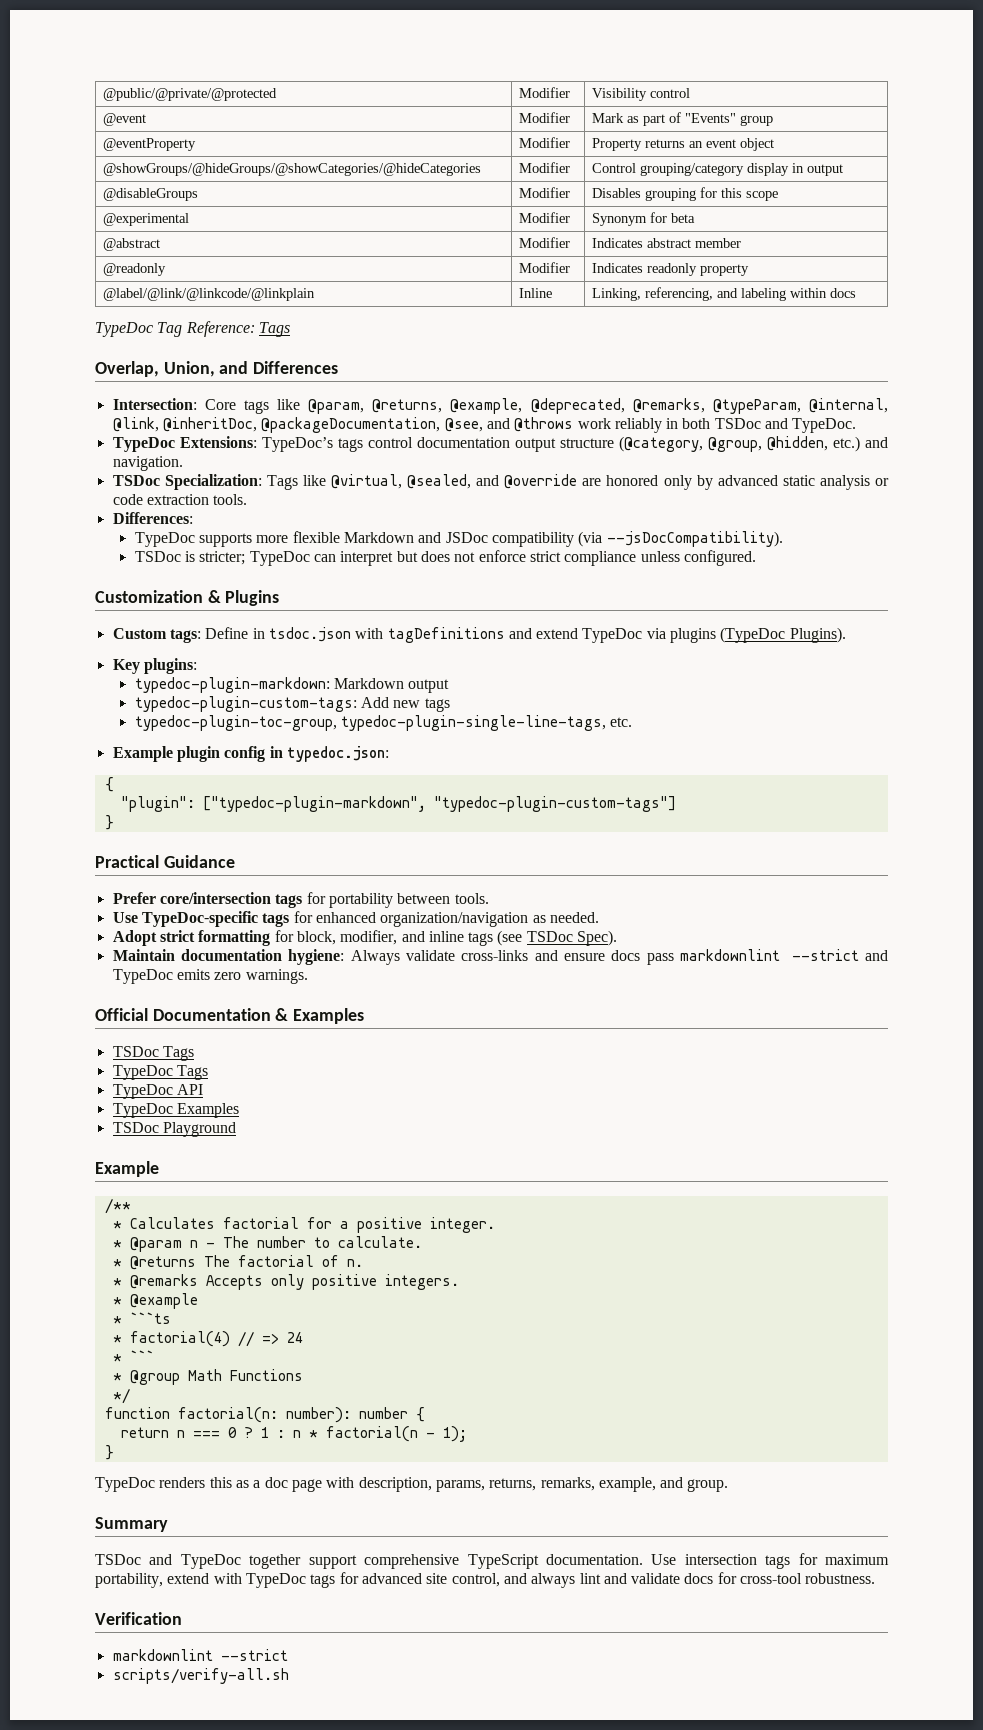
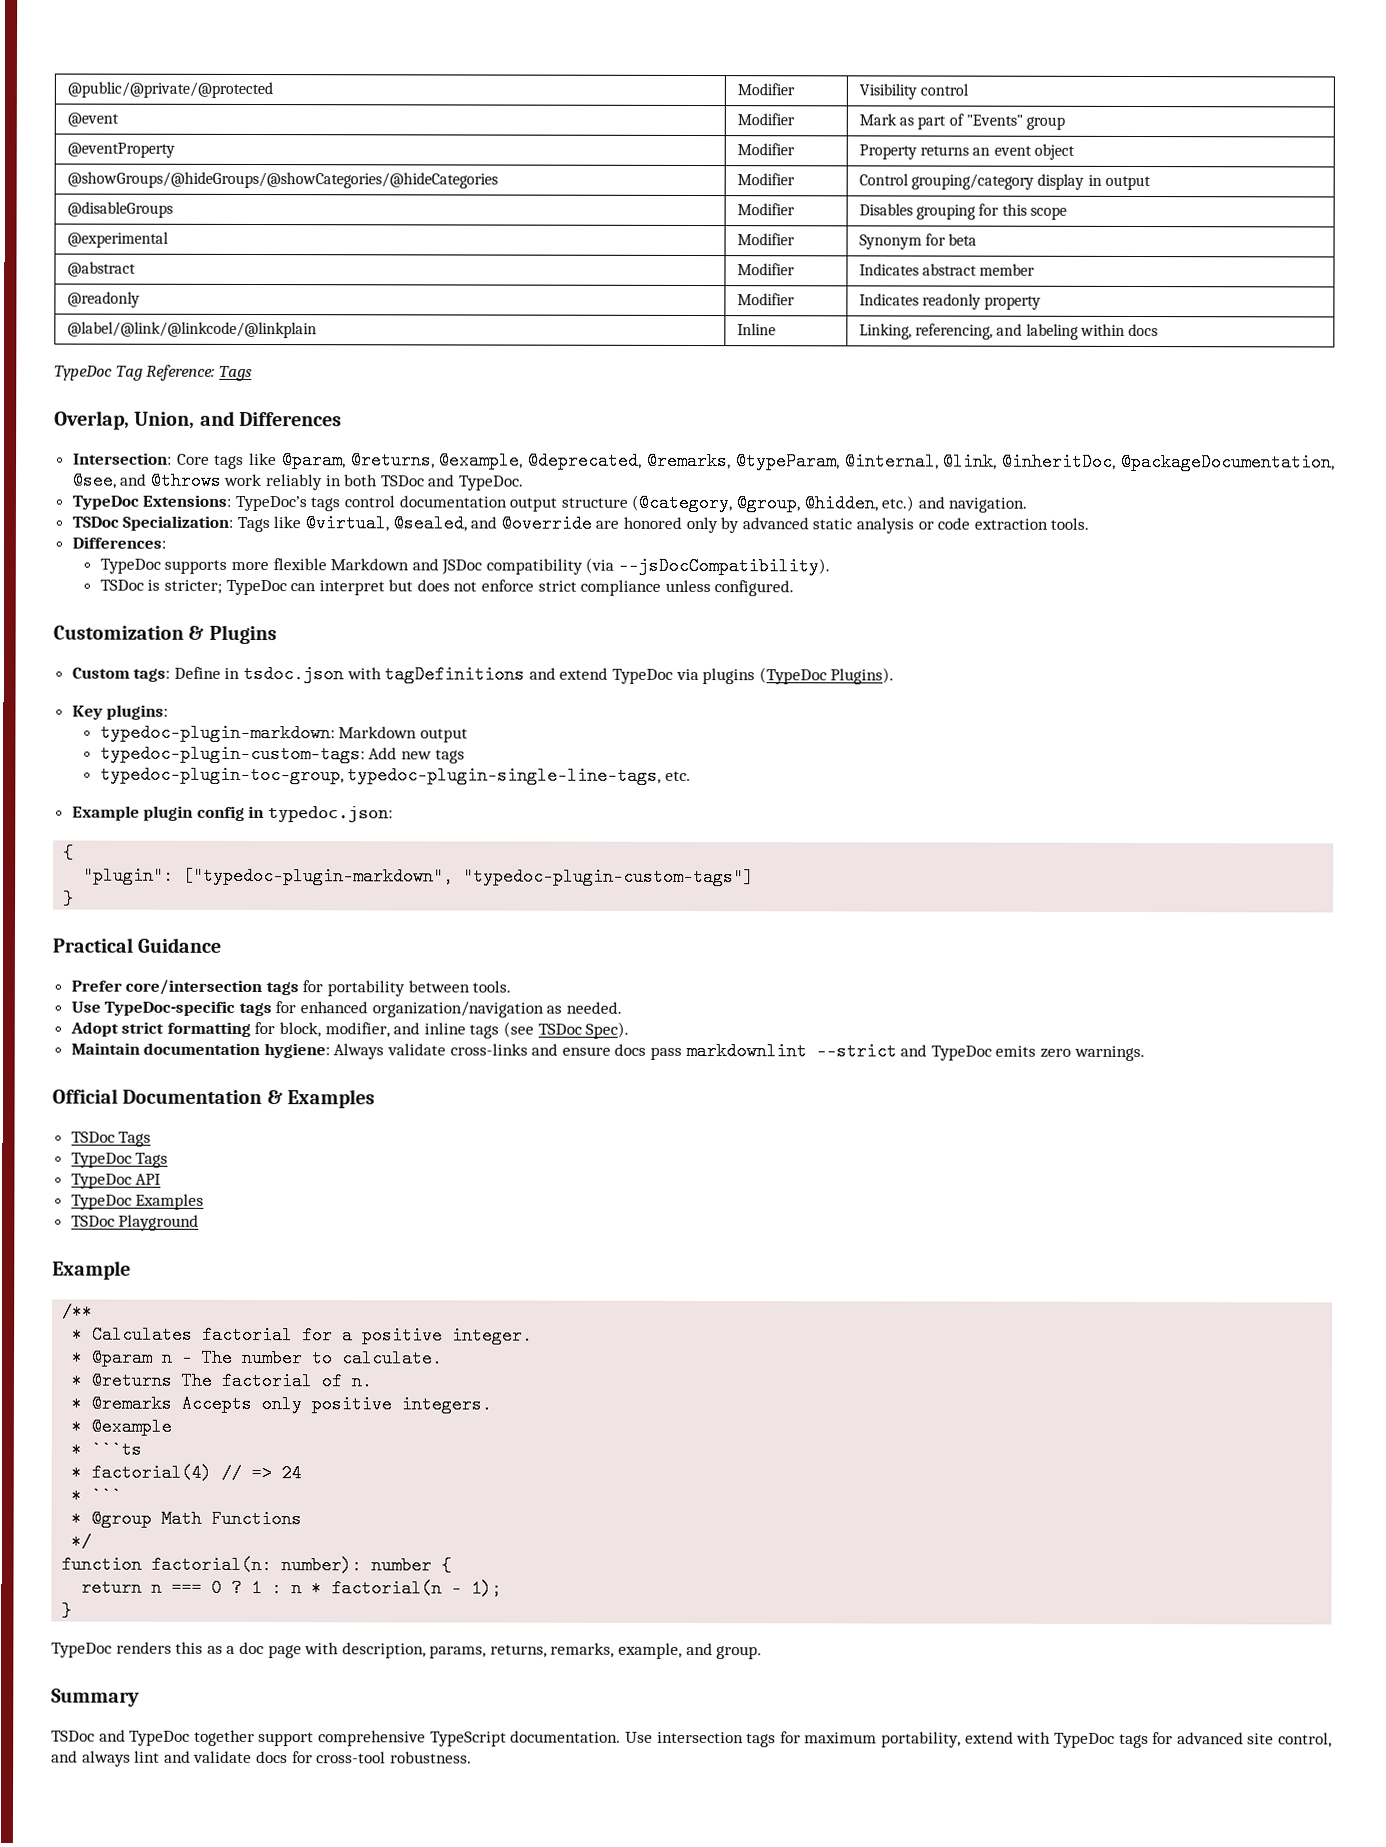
[95,1612,182,1625] [112,1649,288,1661] [112,1668,289,1684] // Verification // markdownlint --strict // scripts/verify-all.sh -> (472, 1757) none

